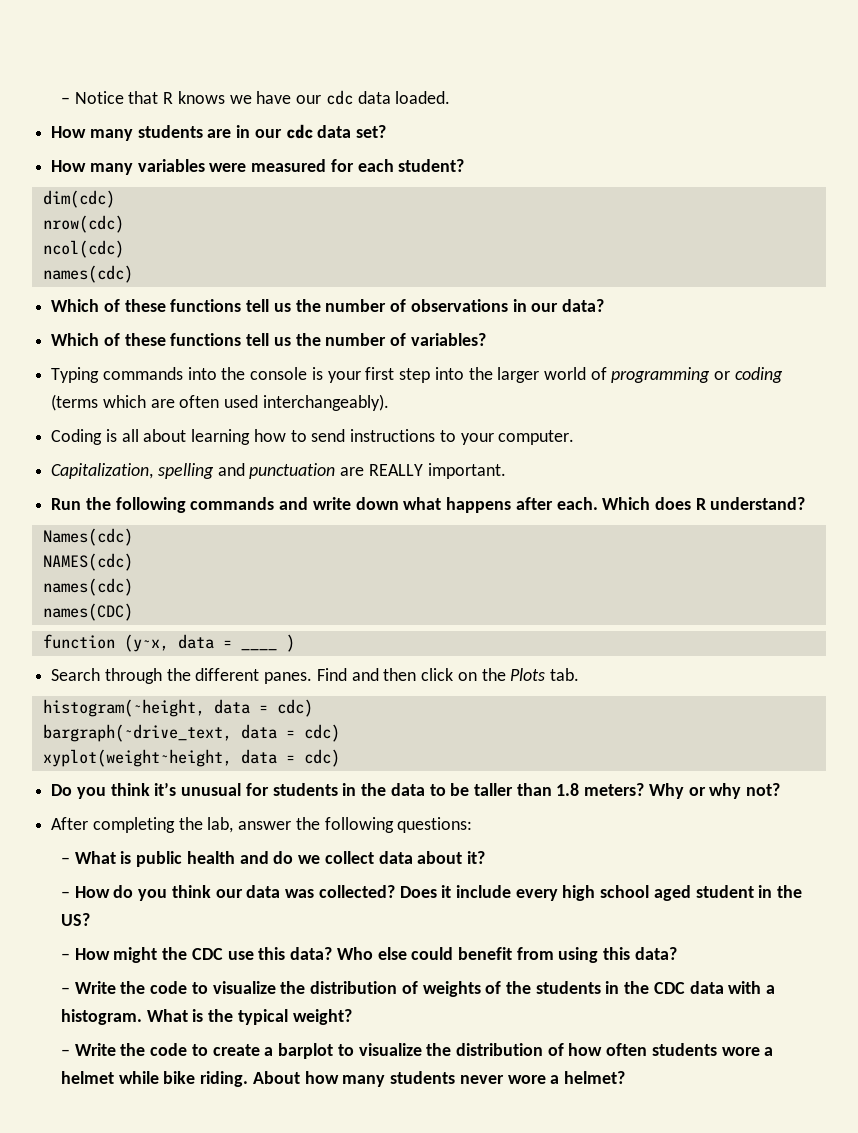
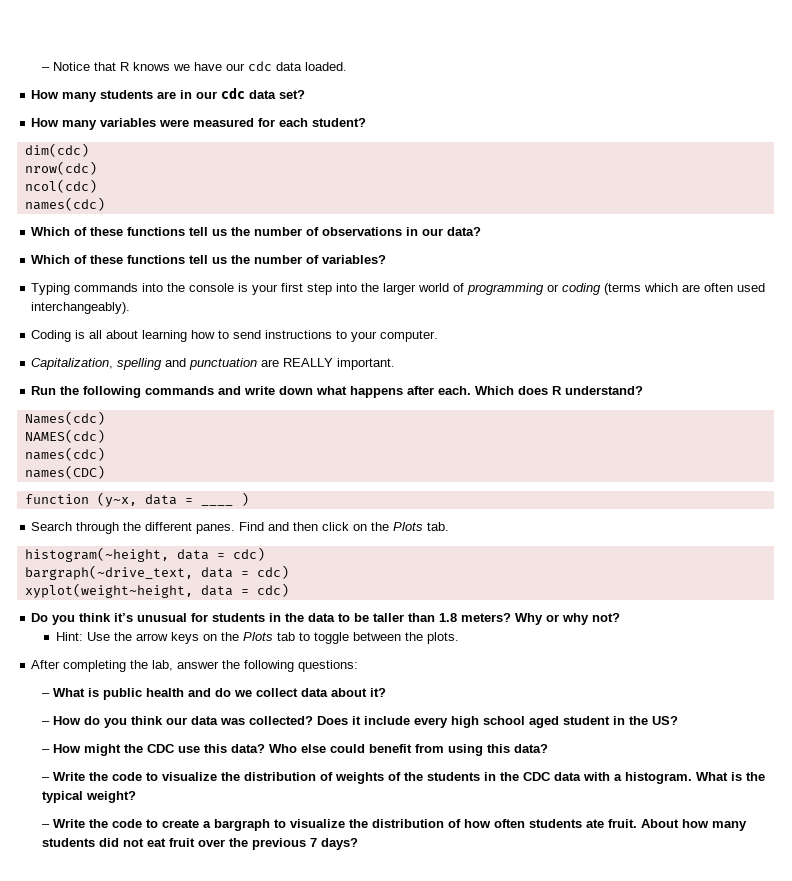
(781, 789) none -> [56,632,460,644] // Hint: Use the arrow keys on the Plots tab to toggle between the plots.
[278,1043,334,1059] barplot -> [213,819,270,831] bargraph
[721,1047,774,1056] [61,1071,625,1087] wore a helmet while bike riding. About how many students never wore a helmet? -> [585,819,747,831] [41,838,358,850] ate fruit. About how many students did not eat fruit over the previous 7 days?

